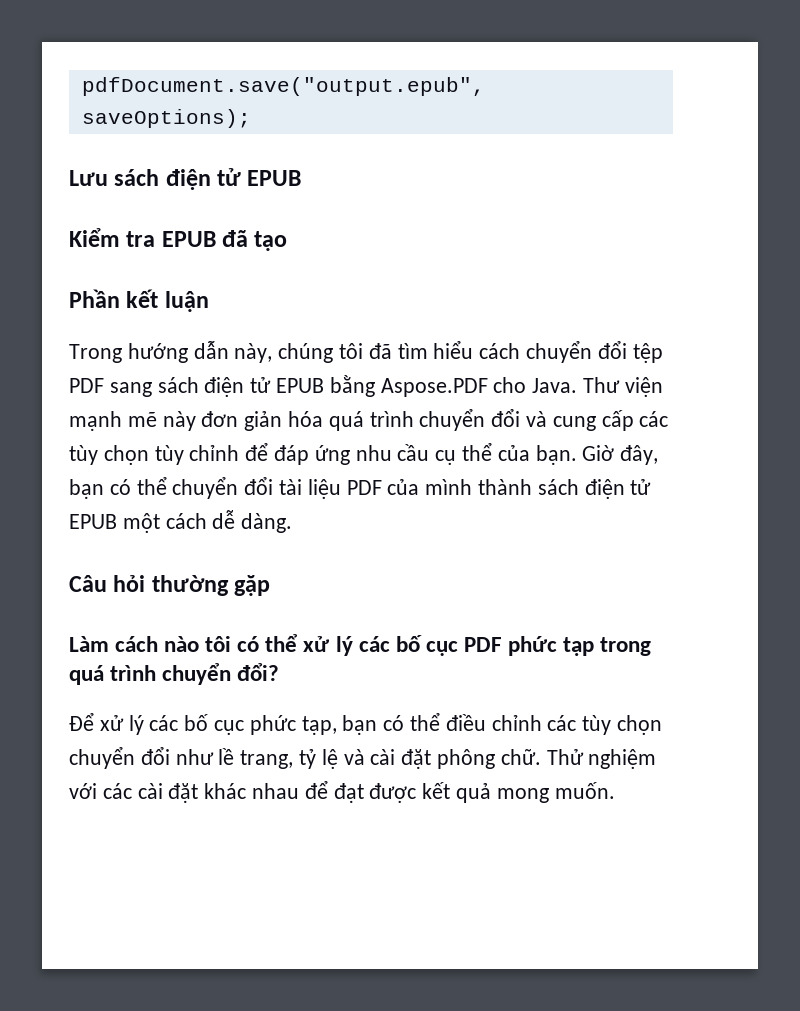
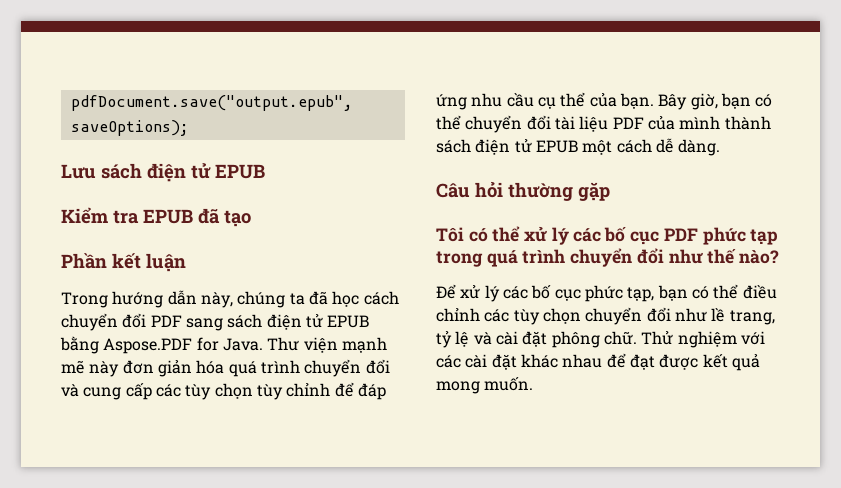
[339,341,474,359] tôi đã tìm hiểu -> [289,291,360,307] ta đã học
[632,343,663,363] tệp -> (147, 320) none
[493,377,527,393] cho -> [196,337,219,351] for
[582,445,659,465] Giờ đây, -> [658,93,718,110] Bây giờ,
[69,636,232,652] Làm cách nào tôi -> [436,227,464,242] Tôi
[237,663,280,681] đổi? -> [636,248,780,264] đổi như thế nào?

